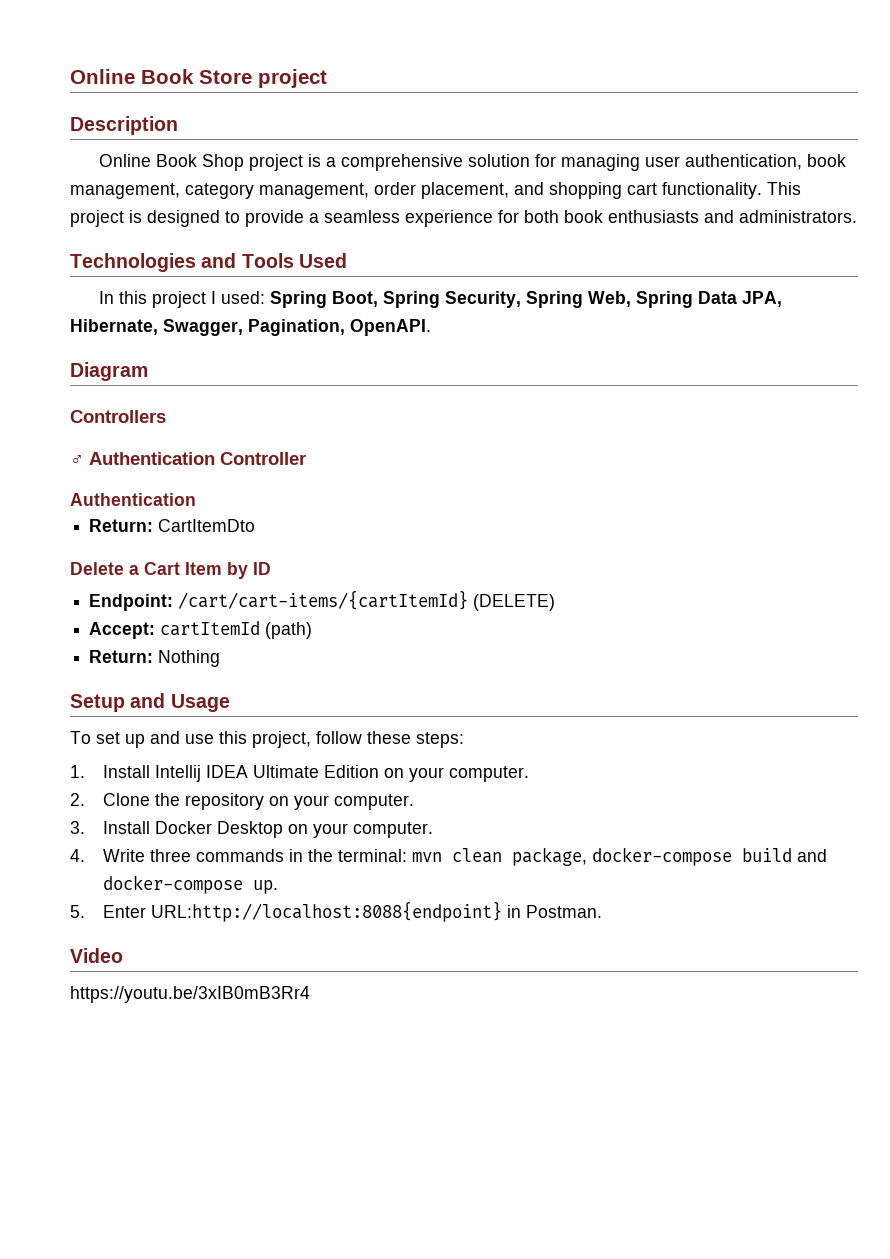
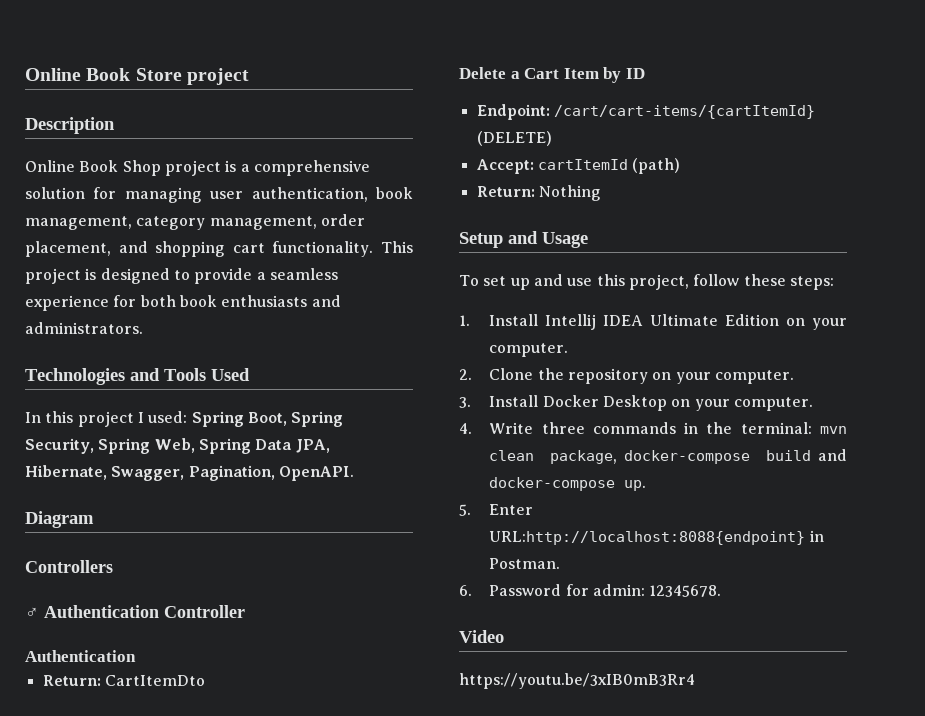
(602, 911) none -> [459,584,722,597] // 6. Password for admin: 12345678.

